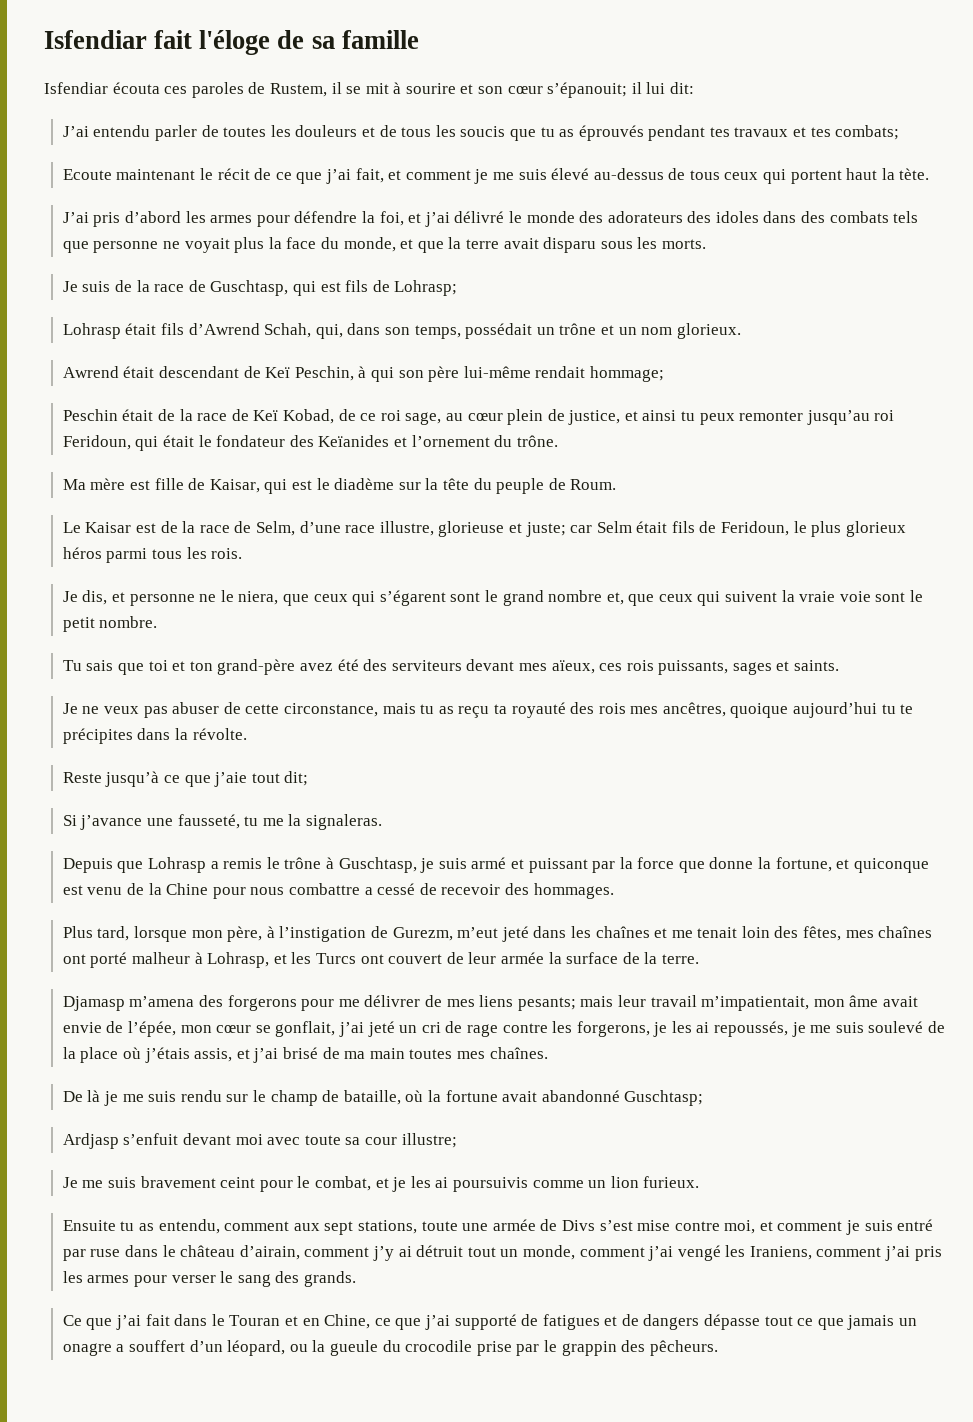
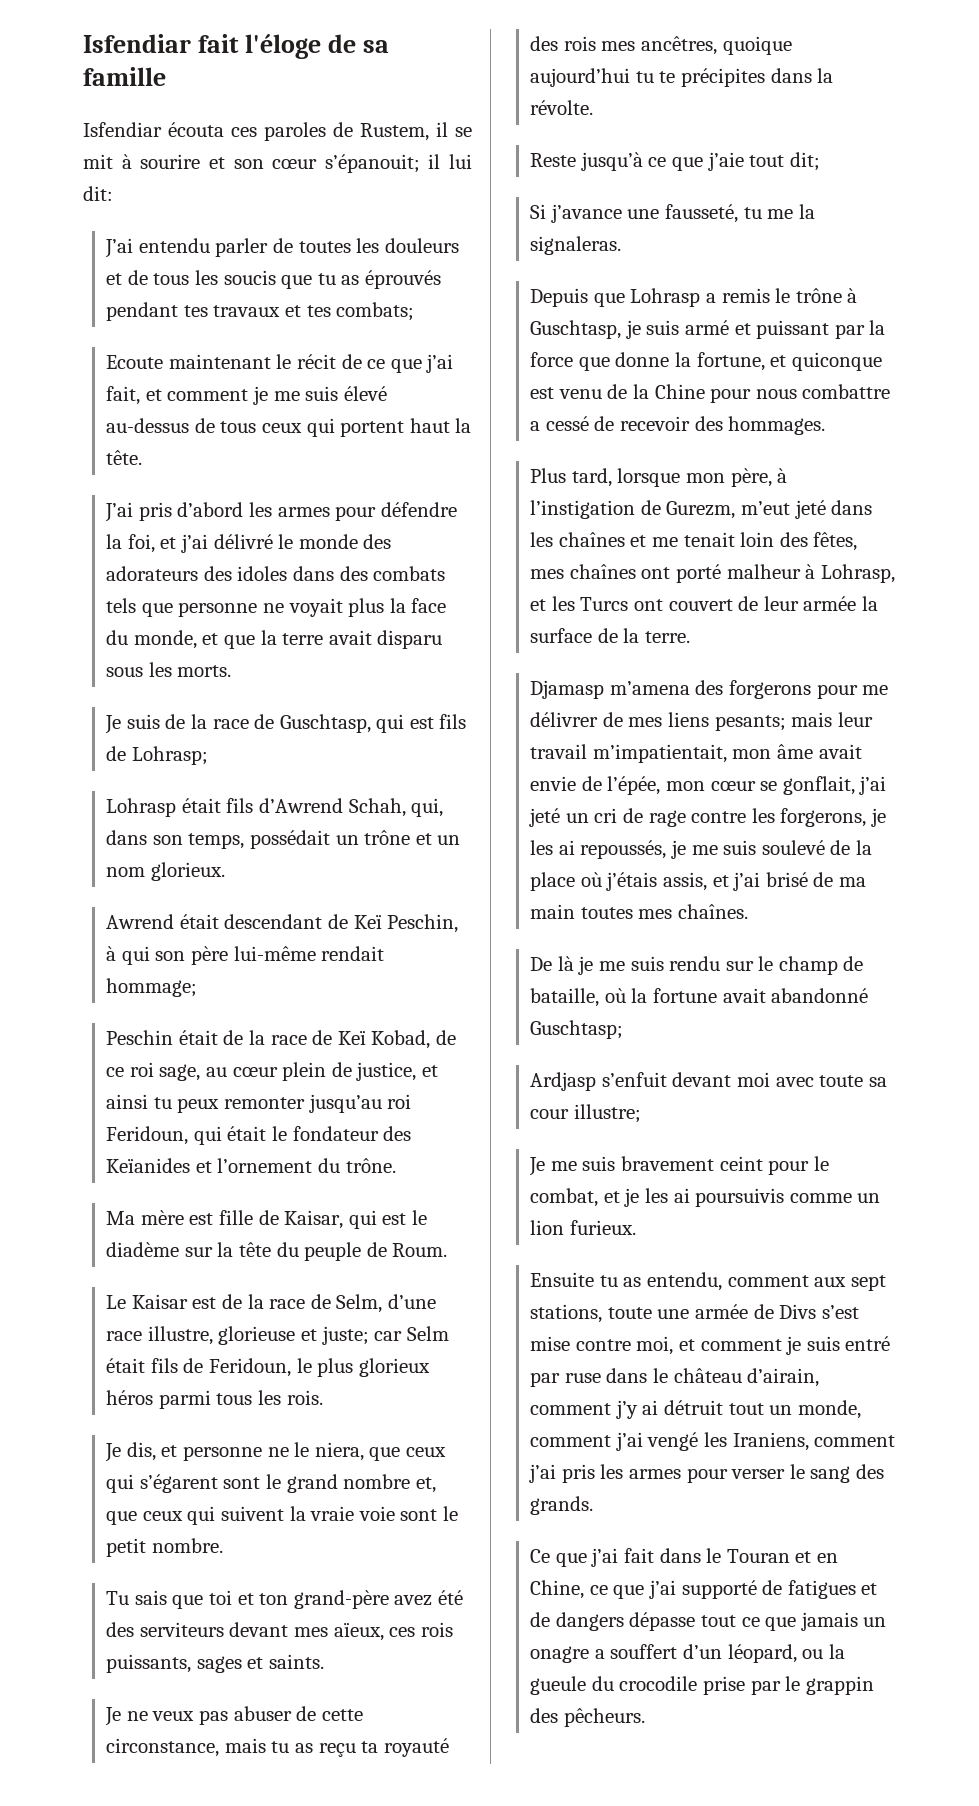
[899,168,930,180] tète. -> [106,450,143,465] tête.

